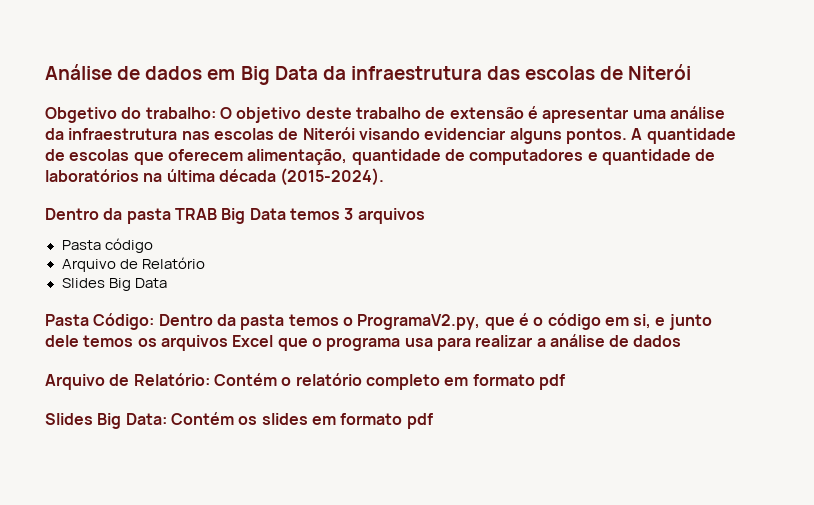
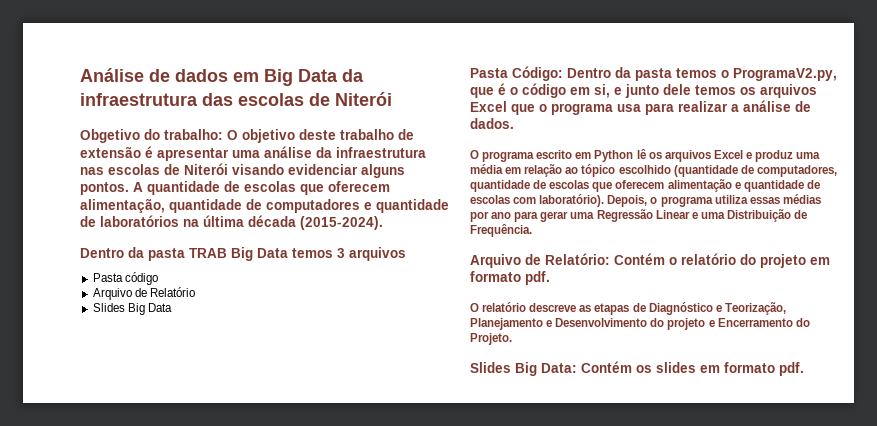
[633,335,682,347] dados -> [470,118,514,129] [470,149,821,162] [470,164,837,177] [470,179,820,192] [470,194,821,207] [470,209,808,222] [470,224,532,237] dados. // O programa escrito em Python lê os arquivos Excel e produz uma média em relação ao tópico escolhido (quantidade de computadores, quantidade de escolas que oferecem alimentação e quantidade de escolas com laboratório). Depois, o programa utiliza essas médias por ano para gerar uma Regressão Linear e uma Distribuição de Frequência.
[365,374,565,390] completo em formato pdf -> [740,254,830,268] [470,271,550,285] [470,302,786,315] [470,318,810,330] [470,333,512,345] do projeto em formato pdf. // O relatório descreve as etapas de Diagnóstico e Teorização, Planejamento e Desenvolvimento do projeto e Encerramento do Projeto.
[406,413,433,429] pdf -> [779,362,804,376] pdf.

